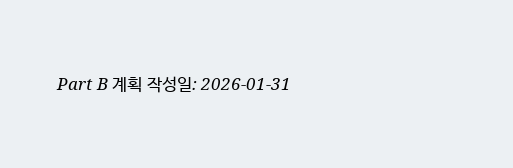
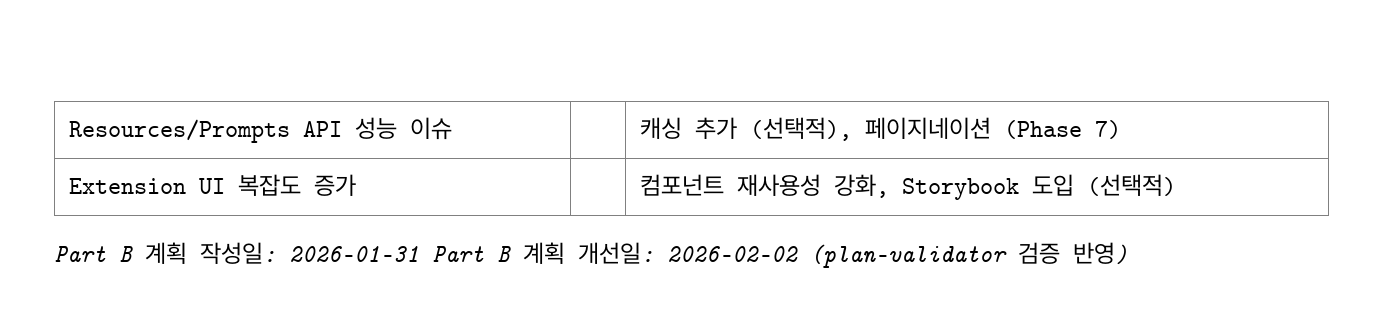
(56, 84) none -> [69,117,453,143] [640,117,1122,141] [69,174,357,196] [640,174,1177,200] Resources/Prompts API 성능 이슈 | | 캐싱 추가 (선택적), 페이지네이션 (Phase 7) // Extension UI 복잡도 증가 | | 컴포넌트 재사용성 강화, Storybook 도입 (선택적) //
(292, 84) none -> [432,242,1128,268] Part B 계획 개선일: 2026-02-02 (plan-validator 검증 반영)

